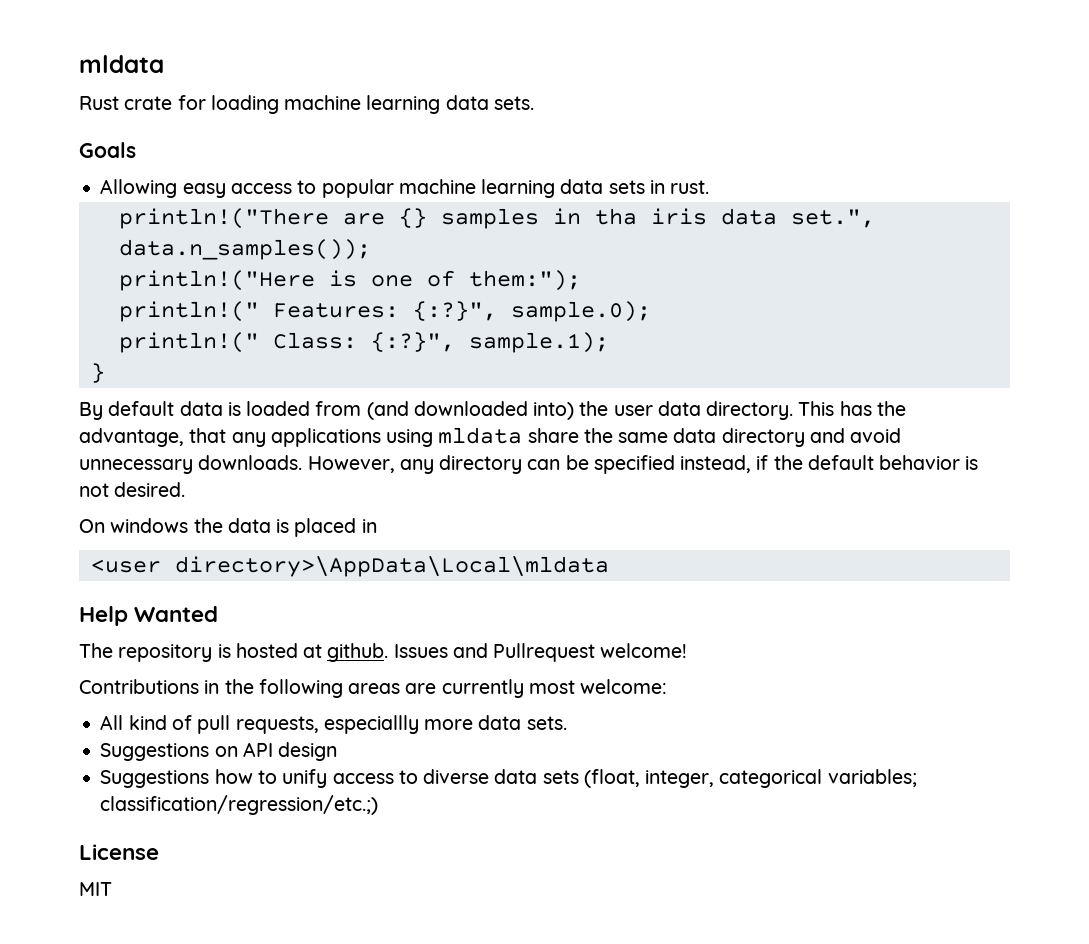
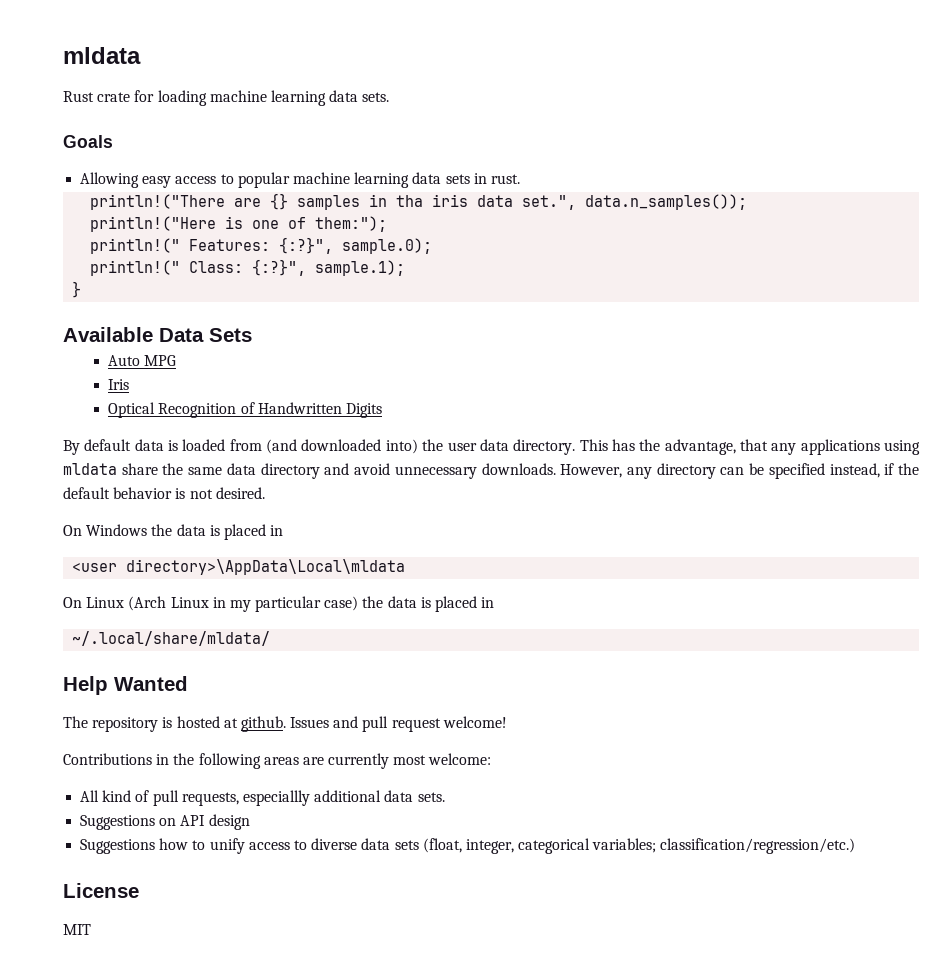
(105, 373) none -> [63,327,252,342] [108,355,177,366] [108,379,130,390] [108,402,382,418] // Available Data Sets // Auto MPG // Iris // Optical Recognition of Handwritten Digits
[110,518,189,533] windows -> [86,524,148,536] Windows
(609, 566) none -> [63,596,495,612] [72,631,271,646] // On Linux (Arch Linux in my particular case) the data is placed in // ~/.local/share/mldata/
[493,643,596,662] Pullrequest -> [362,716,441,732] pull request
[424,719,474,730] more -> [314,790,382,802] additional
[100,795,379,815] classification/regression/etc.;) -> [660,838,856,854] classification/regression/etc.)

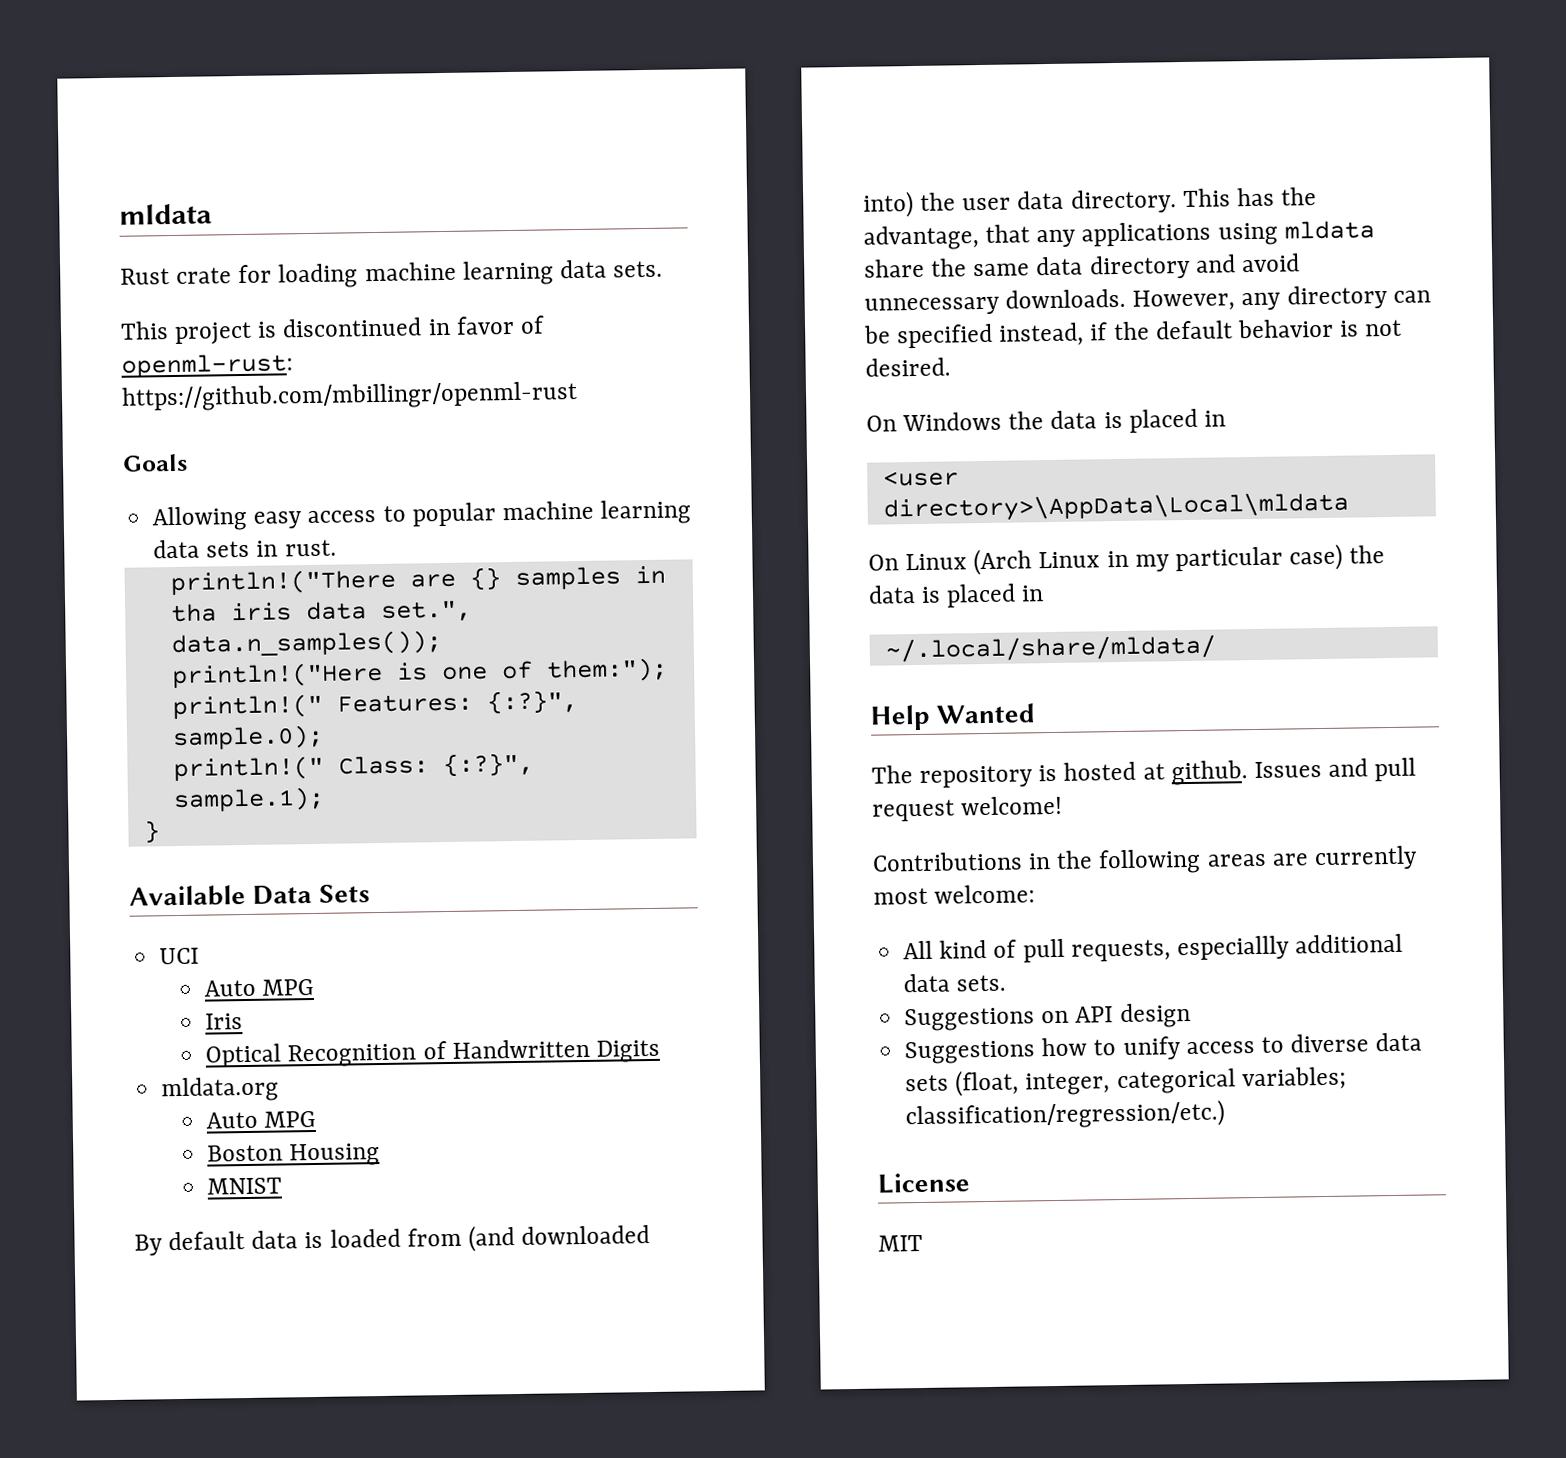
(390, 97) none -> [120,315,545,345] [121,353,293,378] [121,381,578,412] // This project is discontinued in favor of openml-rust: https://github.com/mbillingr/openml-rust
(252, 335) none -> [159,947,200,965] // UCI
(382, 410) none -> [161,1076,280,1103] [206,1110,317,1129] [207,1143,381,1167] [207,1177,283,1195] // mldata.org // Auto MPG // Boston Housing // MNIST

